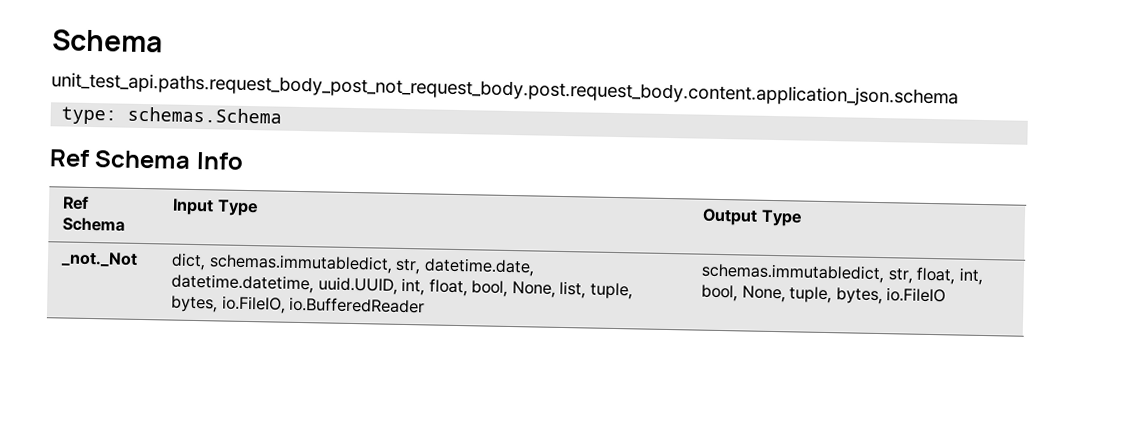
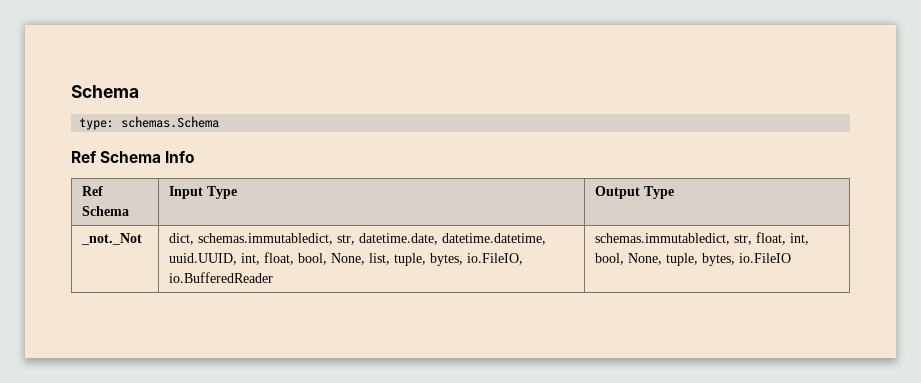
[51,29,163,53] [51,72,959,108] Schema // unit_test_api.paths.request_body_post_not_request_body.post.request_body.content.application_json.schema -> [71,85,139,98] Schema

